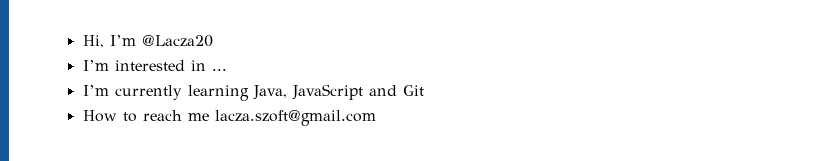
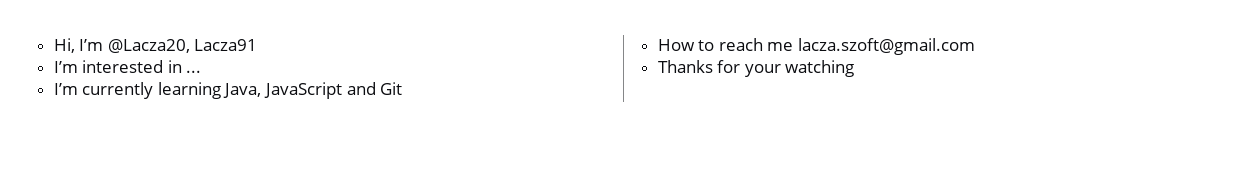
[141,35,213,47] @Lacza20 -> [107,39,258,53] @Lacza20, Lacza91
(376, 118) none -> [657,60,855,77] // Thanks for your watching

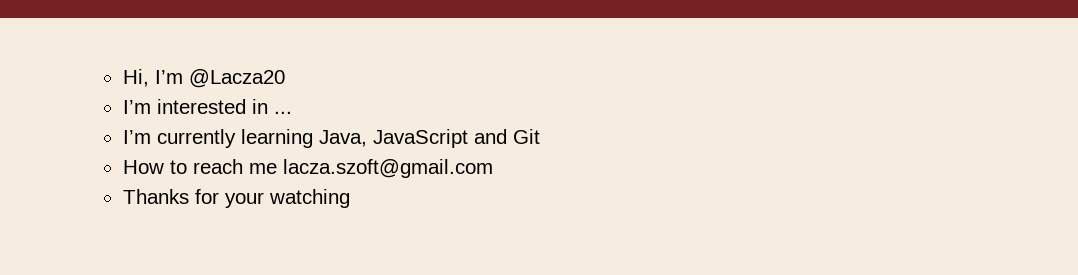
[107,39,258,53] @Lacza20, Lacza91 -> [188,69,285,88] @Lacza20

